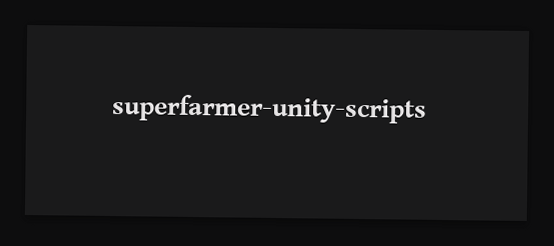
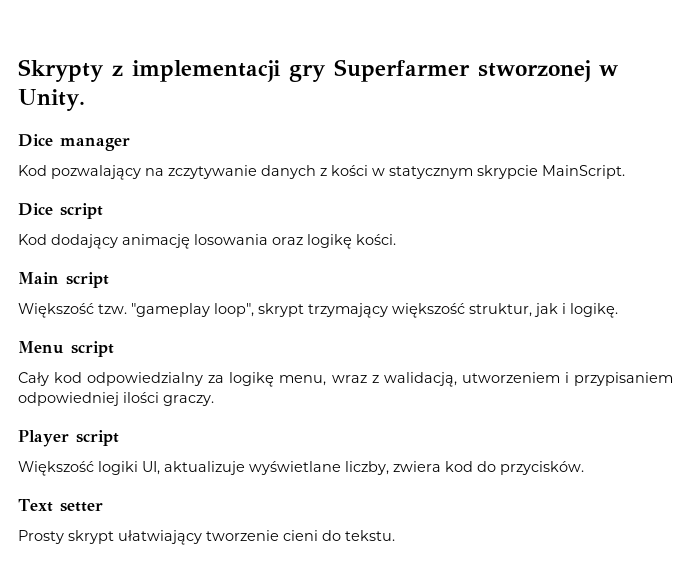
[112,94,427,124] superfarmer-unity-scripts -> [18,59,618,82] [18,89,85,111] [18,134,130,151] [18,165,625,180] [18,203,103,219] [18,234,396,249] [18,272,109,288] [18,303,618,318] [18,341,114,357] [18,372,673,387] [18,392,214,406] [18,430,119,447] [18,461,584,476] [18,499,103,512] [18,530,395,545] Skrypty z implementacji gry Superfarmer stworzonej w Unity. // Dice manager // Kod pozwalający na zczytywanie danych z kości w statycznym skrypcie MainScript. // Dice script // Kod dodający animację losowania oraz logikę kości. // Main script // Większość tzw. "gameplay loop", skrypt trzymający większość struktur, jak i logikę. // Menu script // Cały kod odpowiedzialny za logikę menu, wraz z walidacją, utworzeniem i przypisaniem odpowiedniej ilości graczy. // Player script // Większość logiki UI, aktualizuje wyświetlane liczby, zwiera kod do przycisków. // Text setter // Prosty skrypt ułatwiający tworzenie cieni do tekstu.

